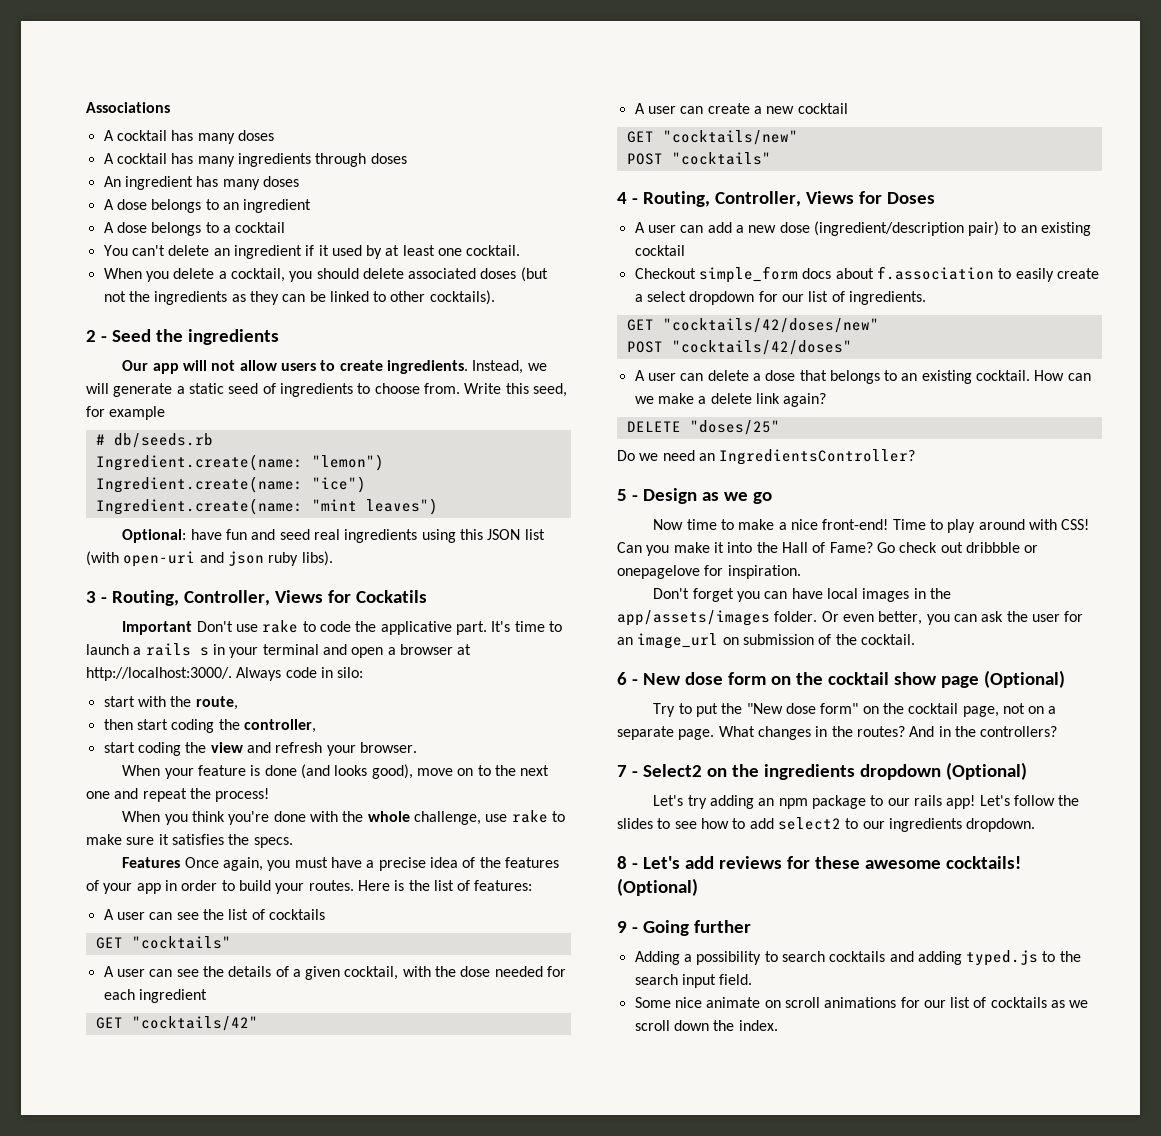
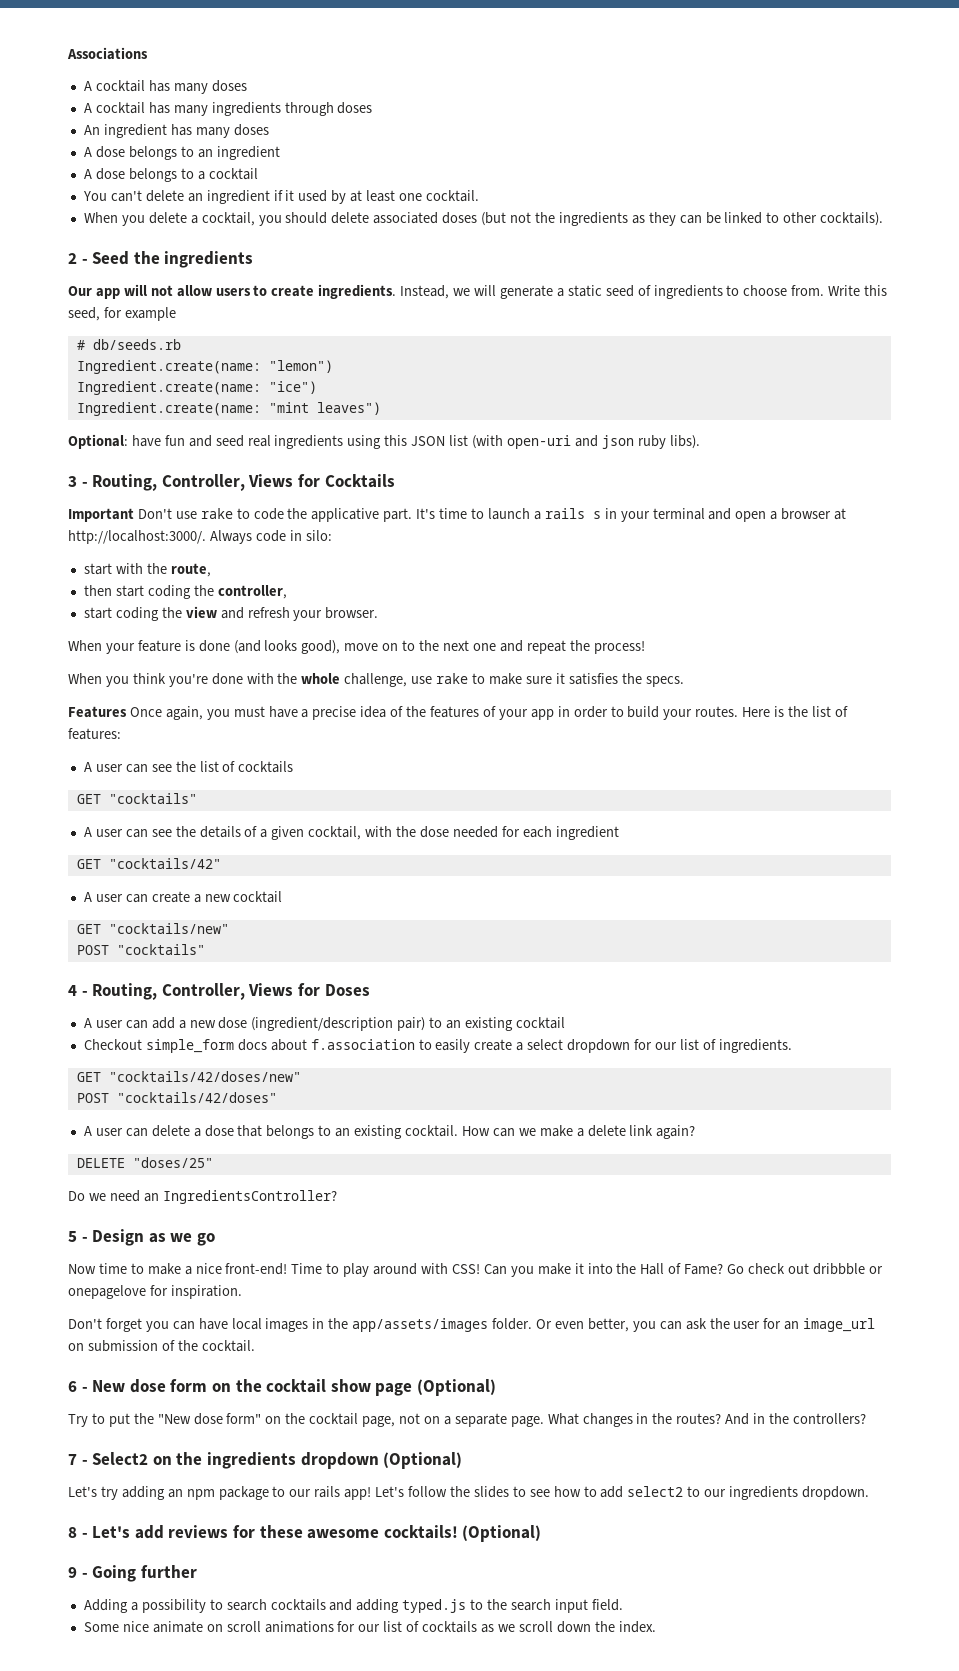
[355,590,427,603] Cockatils -> [324,474,395,488] Cocktails

